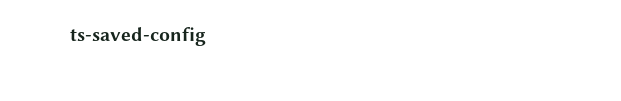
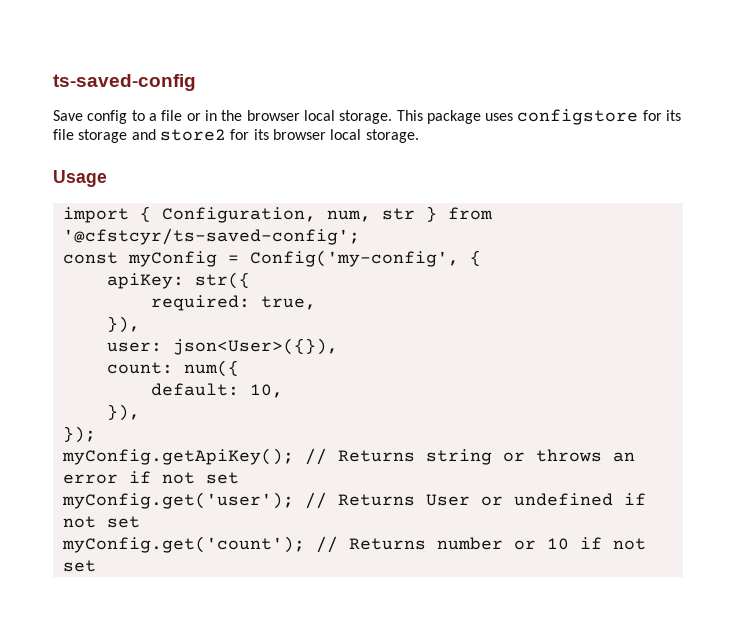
(206, 36) none -> [53,109,682,125] [53,129,419,143] [53,170,107,187] [62,206,493,223] [62,228,360,245] [62,250,481,267] [106,272,250,289] [150,295,316,311] [106,316,140,333] [106,338,338,355] [106,360,239,377] [150,383,283,398] [106,404,140,421] [62,426,96,443] [61,448,635,465] [62,471,239,484] [61,492,646,509] [62,516,140,528] [61,536,646,553] [62,560,96,572] // Save config to a file or in the browser local storage. This package uses configstore for its file storage and store2 for its browser local storage. // Usage // import { Configuration, num, str } from '@cfstcyr/ts-saved-config'; // const myConfig = Config('my-config', { // apiKey: str({ // required: true, // }), // user: json<User>({}), // count: num({ // default: 10, // }), // }); // myConfig.getApiKey(); // Returns string or throws an error if not set // myConfig.get('user'); // Returns User or undefined if not set // myConfig.get('count'); // Returns number or 10 if not set

